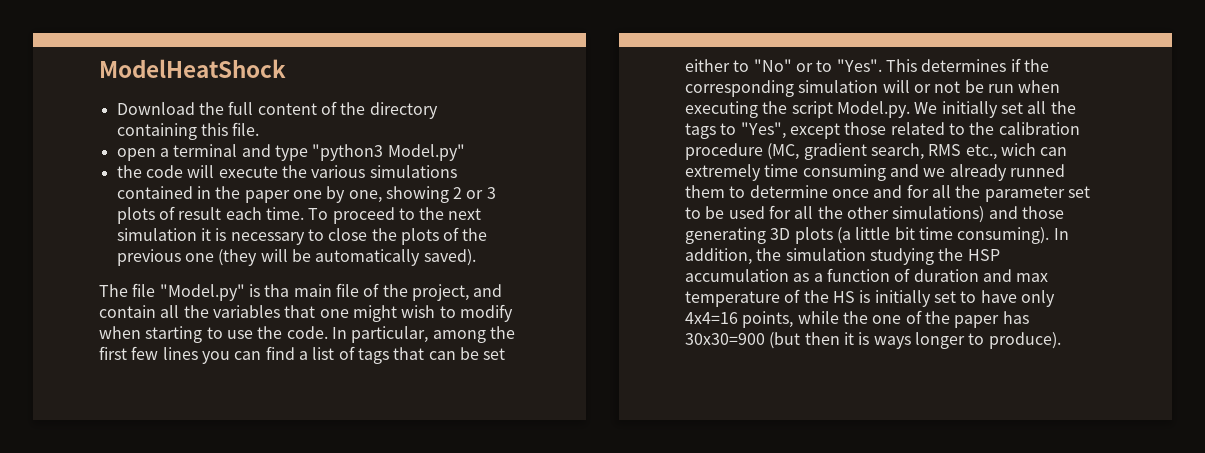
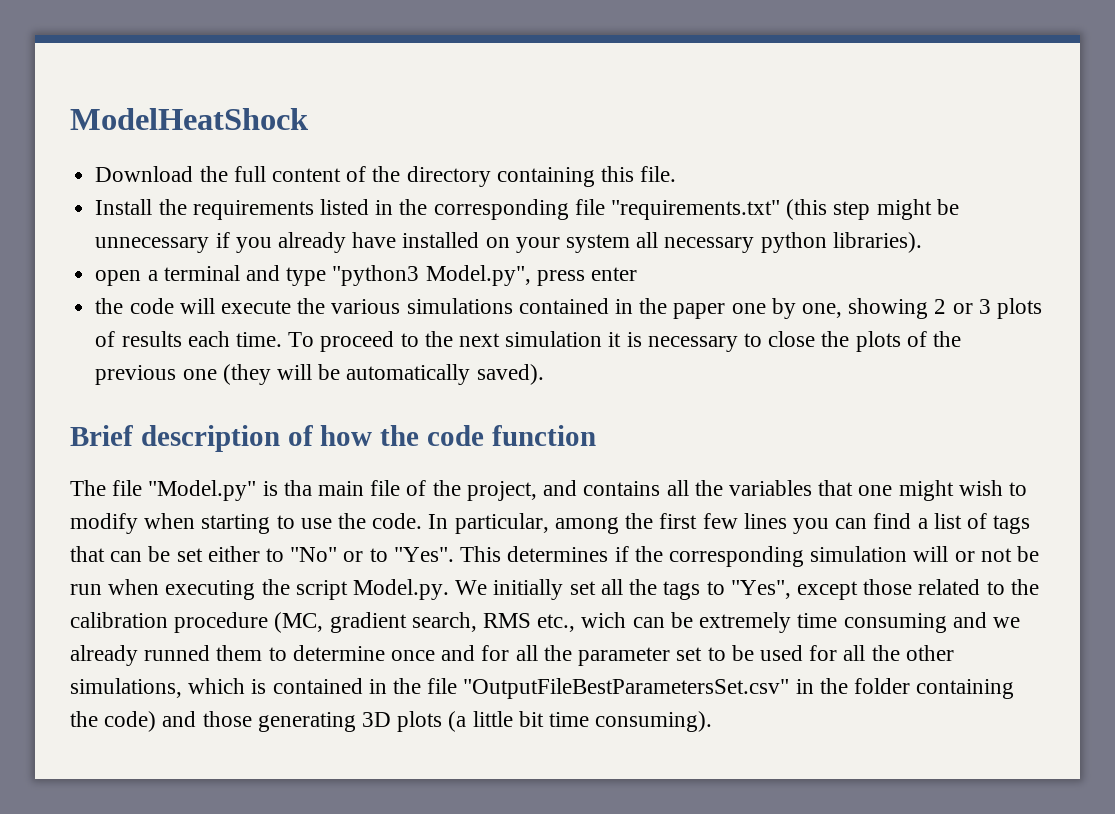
(260, 129) none -> [95,199,959,220] [95,232,922,253] // Install the requirements listed in the corresponding file "requirements.txt" (this step might be unnecessary if you already have installed on your system all necessary python libraries).
[387,144,465,161] Model.py" -> [425,265,637,286] Model.py", press enter
[178,207,222,220] result -> [121,331,182,347] results
(476, 257) none -> [70,425,596,452] // Brief description of how the code function
[99,305,156,318] contain -> [583,481,661,496] contains
(1068, 151) none -> [670,612,693,628] be
[892,206,985,223] simulations) -> [70,678,1015,699] [70,711,157,732] simulations, which is contained in the file "OutputFileBestParametersSet.csv" in the folder containing the code)
[1053,228,1069,240] [685,248,1000,265] [685,268,1049,282] [685,289,1055,307] [685,310,1029,328] [685,332,1061,349] In addition, the simulation studying the HSP accumulation as a function of duration and max temperature of the HS is initially set to have only 4x4=16 points, while the one of the paper has 30x30=900 (but then it is ways longer to produce). -> (713, 721) none

